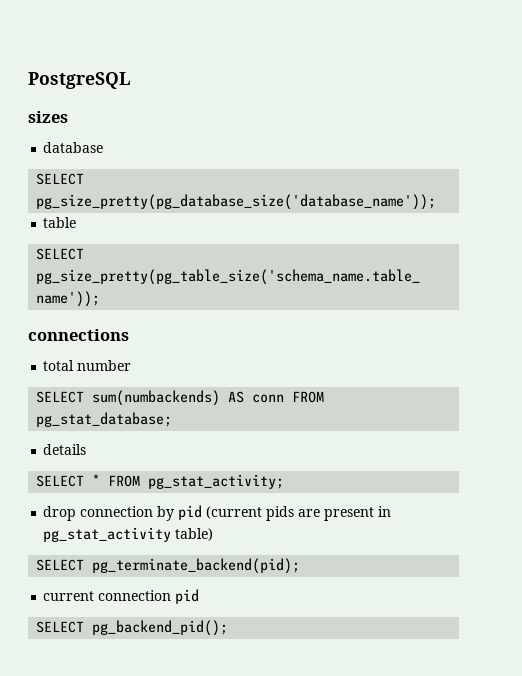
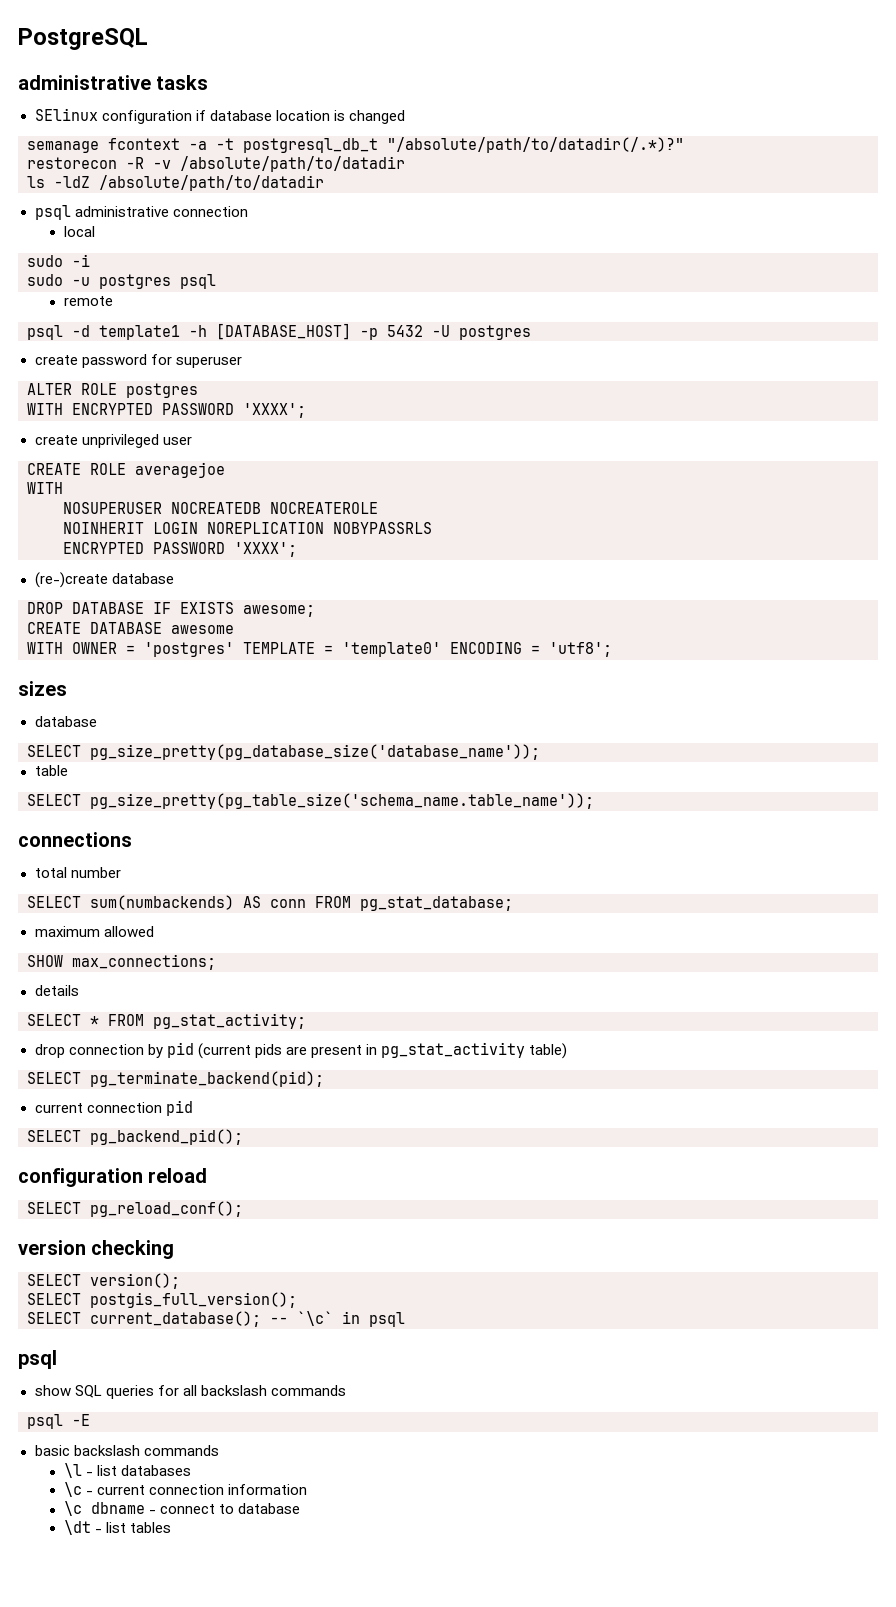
(130, 80) none -> [18,75,209,90] [34,108,405,124] [27,137,684,153] [27,156,405,172] [27,175,324,191] [34,205,248,220] [63,226,95,237] [27,254,90,267] [27,274,216,289] [63,296,113,306] [27,323,531,340] [34,354,242,368] [27,383,198,398] [27,403,306,418] [34,434,192,448] [27,462,225,478] [27,482,63,494] [63,502,378,514] [63,522,432,534] [63,542,297,557] [34,572,174,588] [27,602,315,617] [27,622,234,634] [27,642,612,657] // administrative tasks // SElinux configuration if database location is changed // semanage fcontext -a -t postgresql_db_t "/absolute/path/to/datadir(/.*)?" // restorecon -R -v /absolute/path/to/datadir // ls -ldZ /absolute/path/to/datadir // psql administrative connection // local // sudo -i // sudo -u postgres psql // remote // psql -d template1 -h [DATABASE_HOST] -p 5432 -U postgres // create password for superuser // ALTER ROLE postgres // WITH ENCRYPTED PASSWORD 'XXXX'; // create unprivileged user // CREATE ROLE averagejoe // WITH // NOSUPERUSER NOCREATEDB NOCREATEROLE // NOINHERIT LOGIN NOREPLICATION NOBYPASSRLS // ENCRYPTED PASSWORD 'XXXX'; // (re-)create database // DROP DATABASE IF EXISTS awesome; // CREATE DATABASE awesome // WITH OWNER = 'postgres' TEMPLATE = 'template0' ENCODING = 'utf8';
(173, 419) none -> [34,926,154,937] [27,954,216,970] // maximum allowed // SHOW max_connections;
(229, 628) none -> [18,1168,208,1187] [27,1201,243,1217] [18,1240,175,1259] [27,1273,180,1289] [27,1292,297,1308] [27,1311,405,1327] [18,1350,57,1369] [34,1385,346,1399] [27,1414,90,1429] [34,1445,219,1456] [63,1463,191,1478] [63,1482,308,1497] [63,1501,301,1516] [63,1520,171,1535] // configuration reload // SELECT pg_reload_conf(); // version checking // SELECT version(); // SELECT postgis_full_version(); // SELECT current_database(); -- `\c` in psql // psql // show SQL queries for all backslash commands // psql -E // basic backslash commands // \l - list databases // \c - current connection information // \c dbname - connect to database // \dt - list tables

